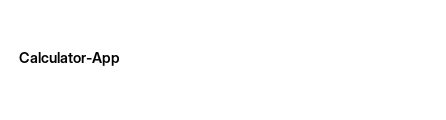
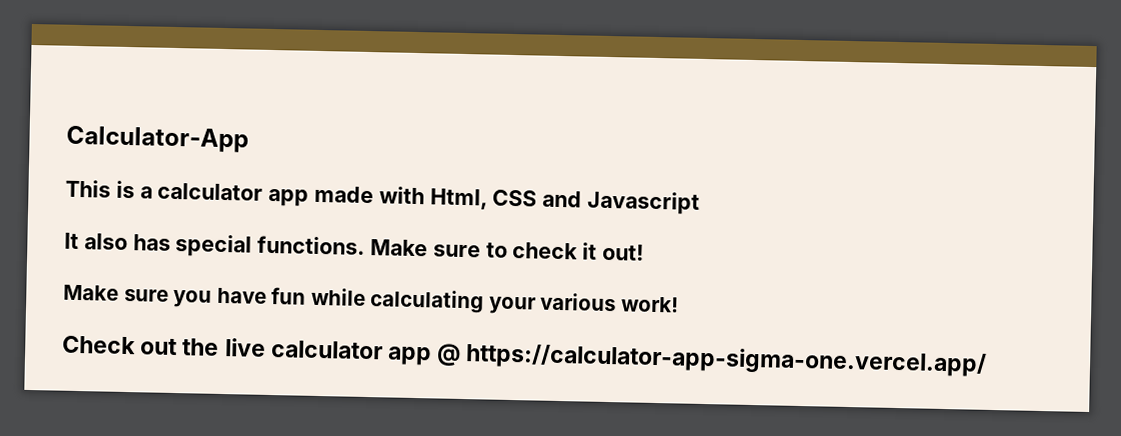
(120, 59) none -> [65,179,701,215] [64,232,645,261] [63,284,679,315] [62,335,988,377] // This is a calculator app made with Html, CSS and Javascript // It also has special functions. Make sure to check it out! // Make sure you have fun while calculating your various work! // Check out the live calculator app @ https://calculator-app-sigma-one.vercel.app/

